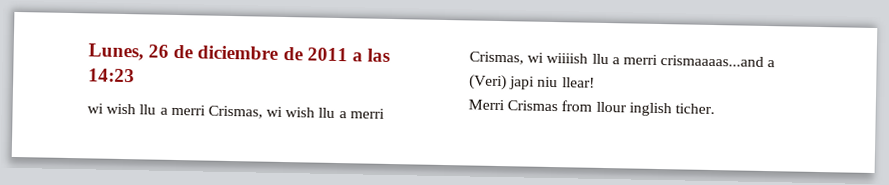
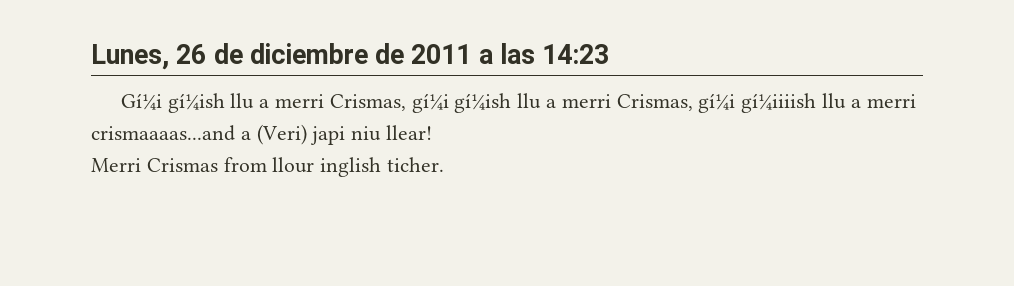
[87,103,385,119] [469,51,589,65] wi wish llu a merri Crismas, wi wish llu a merri Crismas, wi wiiiish -> [120,93,817,113] Gí¼i gí¼ish llu a merri Crismas, gí¼i gí¼ish llu a merri Crismas, gí¼i gí¼iiiish

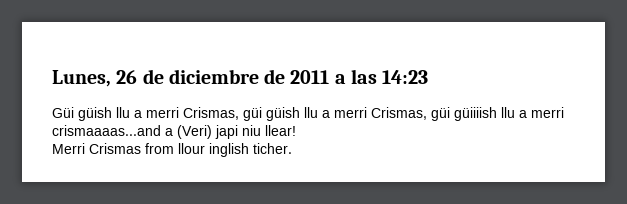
[120,93,817,113] Gí¼i gí¼ish llu a merri Crismas, gí¼i gí¼ish llu a merri Crismas, gí¼i gí¼iiiish -> [52,107,497,121] Güi güish llu a merri Crismas, güi güish llu a merri Crismas, güi güiiiish

